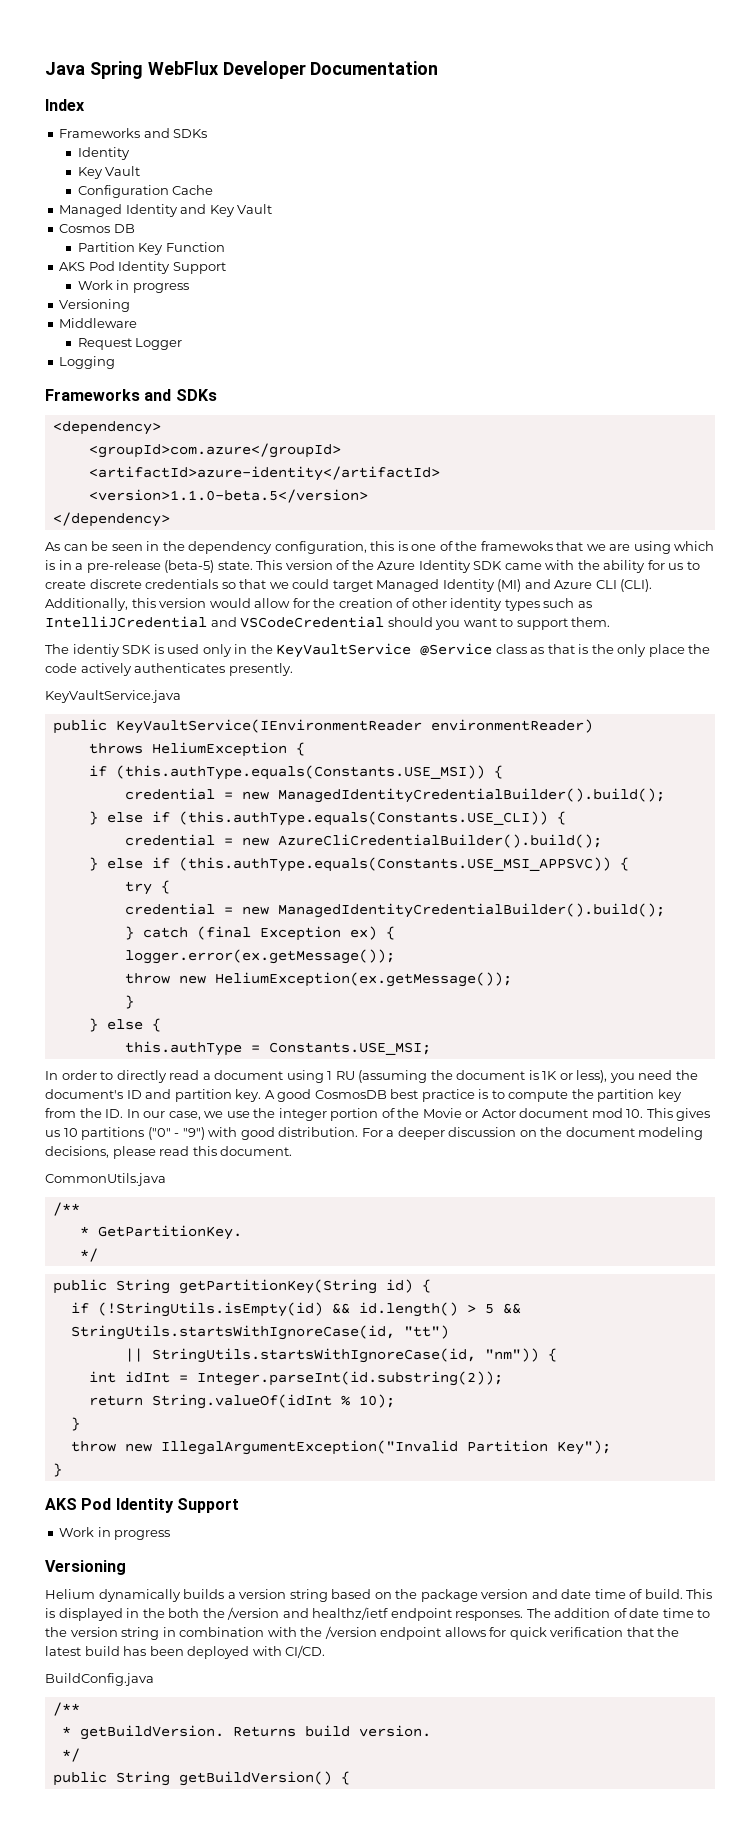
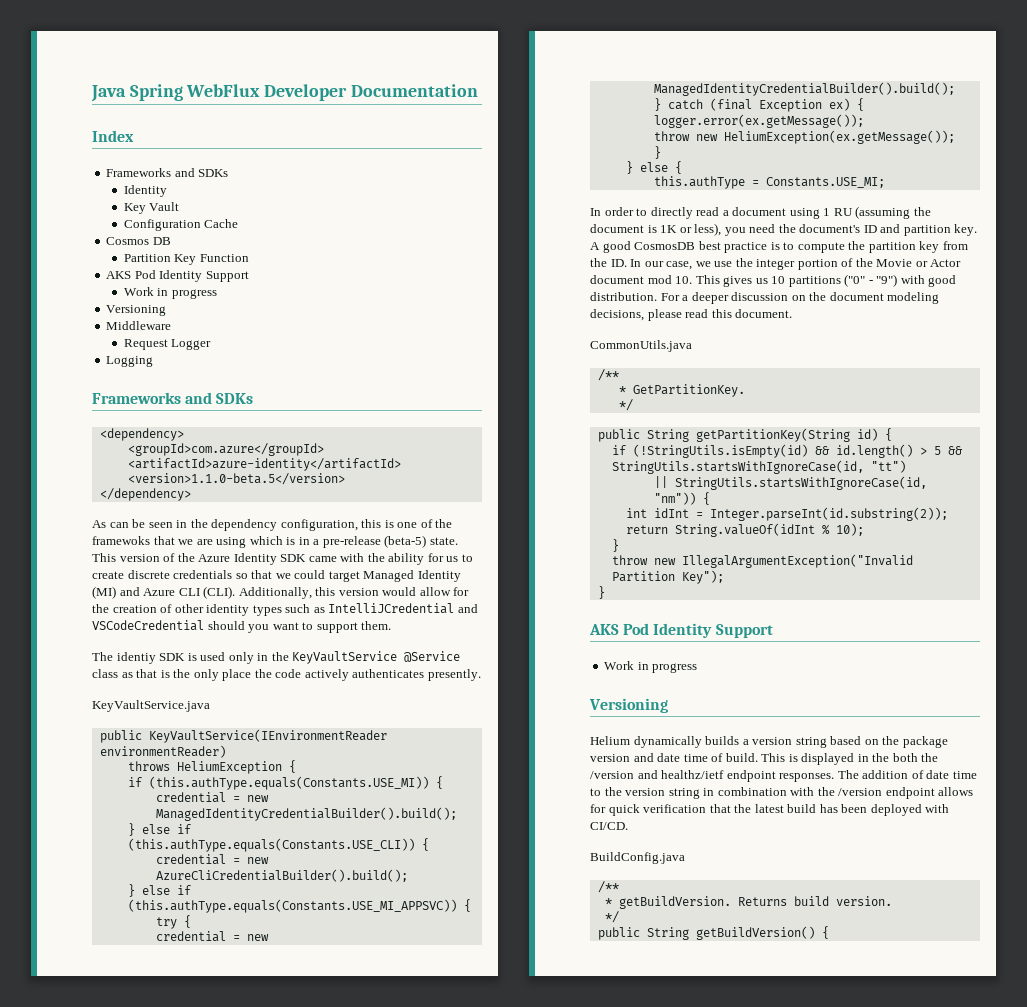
[59,204,273,217] // Managed Identity and Key Vault -> (239, 223) none
[115,765,485,780] (this.authType.equals(Constants.USE_MSI)) -> [148,776,429,790] (this.authType.equals(Constants.USE_MI))
[178,857,611,872] (this.authType.equals(Constants.USE_MSI_APPSVC)) -> [127,899,457,913] (this.authType.equals(Constants.USE_MI_APPSVC))
[268,1042,431,1055] Constants.USE_MSI; -> [765,177,885,188] Constants.USE_MI;

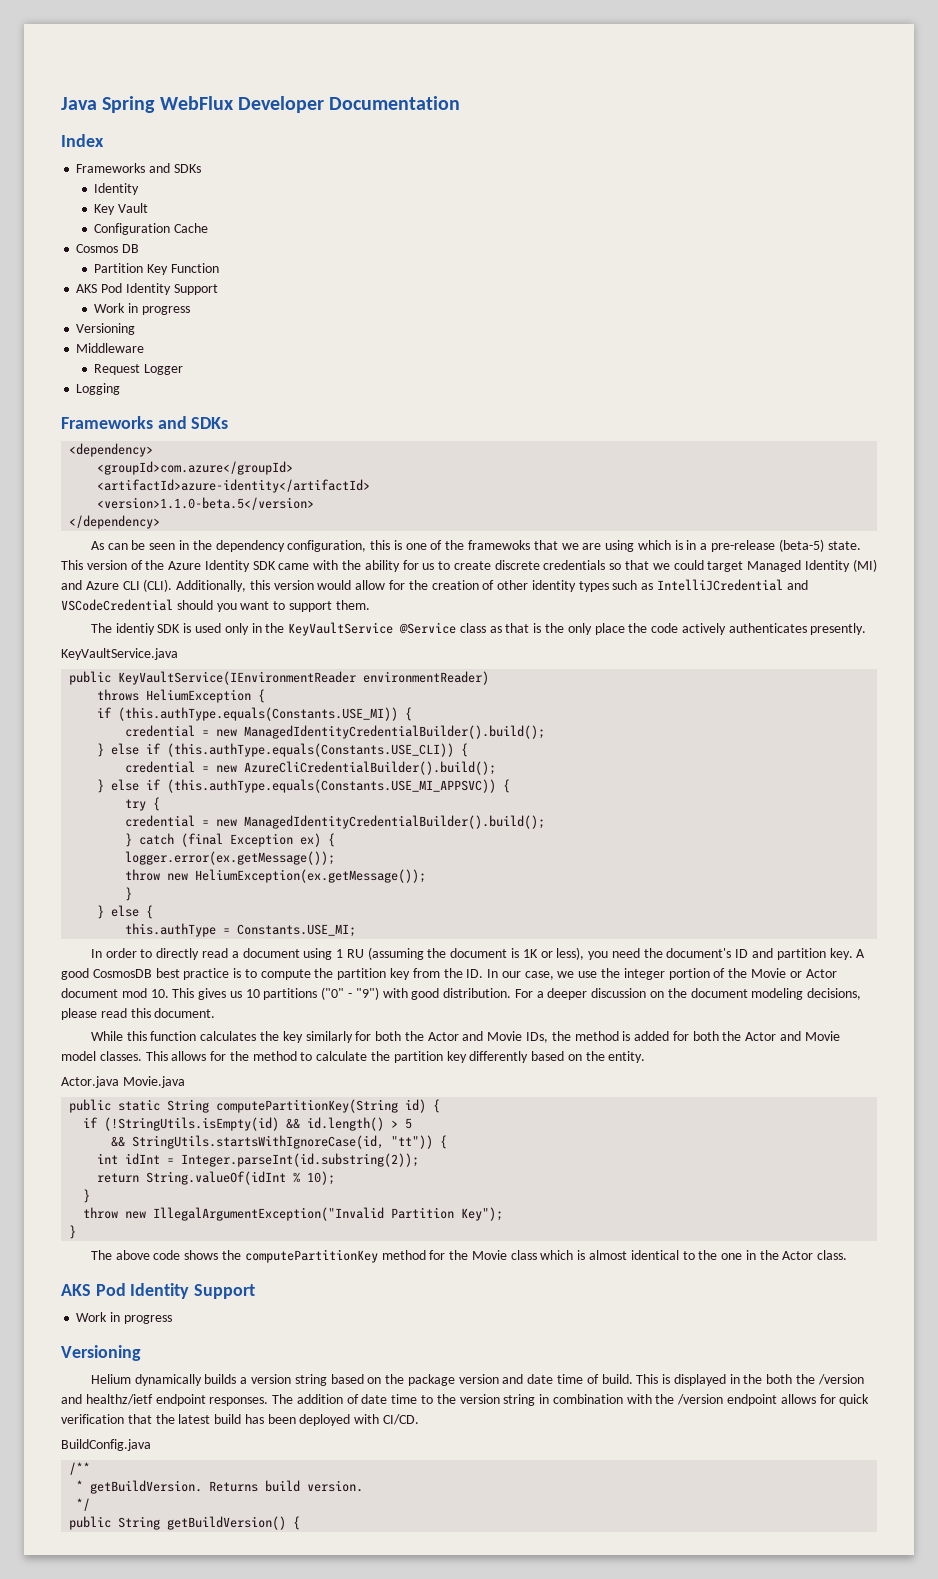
[590,340,692,352] [597,369,619,381] [618,384,745,397] [618,399,633,411] [597,428,850,442] CommonUtils.java // /** // * GetPartitionKey. // */ // public String getPartitionKey(String -> [90,1031,840,1043] [61,1051,646,1063] [61,1076,185,1088] [69,1099,399,1113] While this function calculates the key similarly for both the Actor and Movie IDs, the method is added for both the Actor and Movie model classes. This allows for the method to calculate the partition key differently based on the entity. // Actor.java Movie.java // public static String computePartitionKey(String
(941, 450) none -> (413, 1123) //
[870,460,906,473] [653,476,927,490] [653,492,696,505] "tt") // || StringUtils.startsWithIgnoreCase(id, "nm")) -> [391,1135,434,1149] "tt"))
(605, 592) none -> [90,1249,848,1263] // The above code shows the computePartitionKey method for the Movie class which is almost identical to the one in the Actor class.

